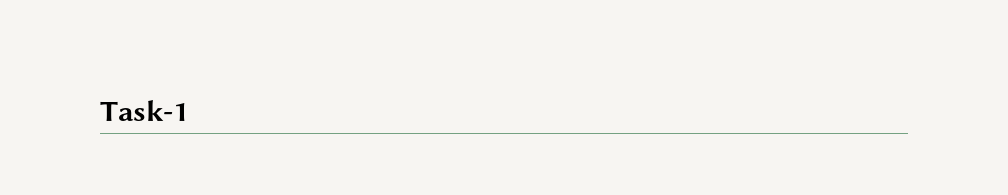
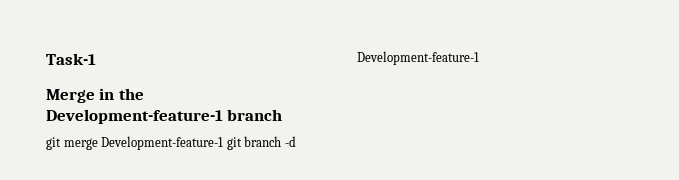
(188, 110) none -> [46,88,144,103] [46,109,283,124] [46,136,296,150] [357,51,479,65] // Merge in the Development-feature-1 branch // git merge Development-feature-1 git branch -d Development-feature-1

